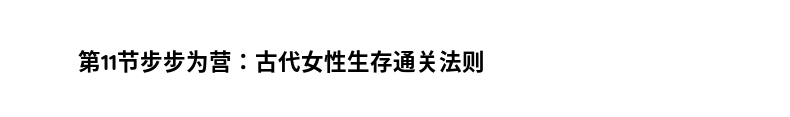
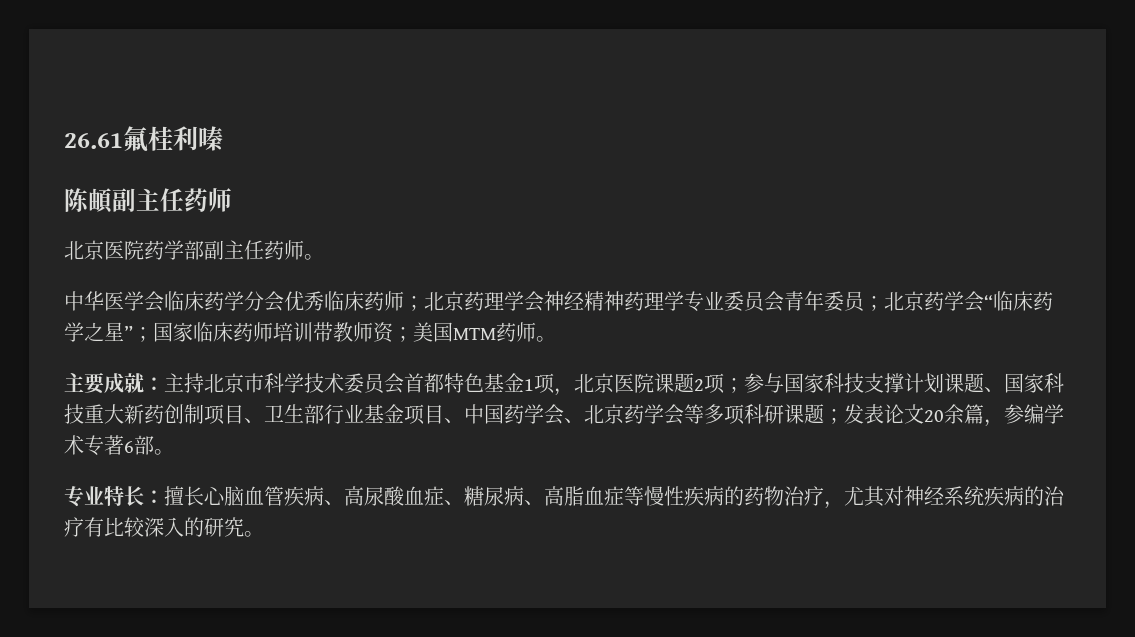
[78,50,485,73] 第11节步步为营：古代女性生存通关法则 -> [64,126,223,152] [64,188,232,213] [64,240,324,260] [64,291,1053,312] [64,322,556,343] [64,373,1064,396] [64,404,1064,427] [64,435,174,456] [64,485,1065,509] [64,517,264,537] 26.61氟桂利嗪 // 陈頔副主任药师 // 北京医院药学部副主任药师。 // 中华医学会临床药学分会优秀临床药师；北京药理学会神经精神药理学专业委员会青年委员；北京药学会“临床药学之星”；国家临床药师培训带教师资；美国MTM药师。 // 主要成就：主持北京市科学技术委员会首都特色基金1项，北京医院课题2项；参与国家科技支撑计划课题、国家科技重大新药创制项目、卫生部行业基金项目、中国药学会、北京药学会等多项科研课题；发表论文20余篇，参编学术专著6部。 // 专业特长：擅长心脑血管疾病、高尿酸血症、糖尿病、高脂血症等慢性疾病的药物治疗，尤其对神经系统疾病的治疗有比较深入的研究。

